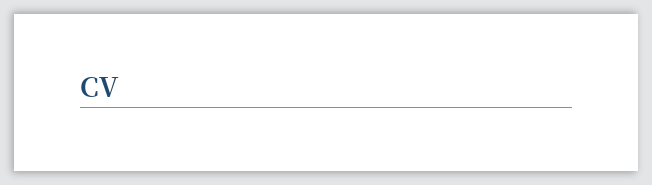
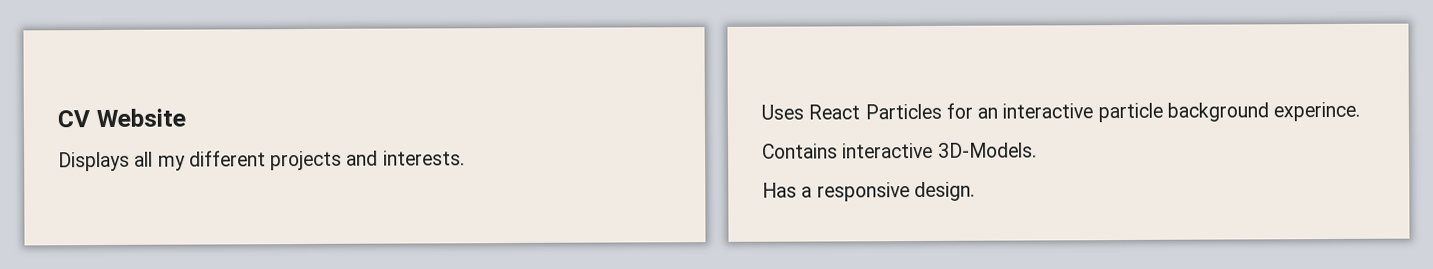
(119, 87) none -> [95,108,186,128] [58,150,465,172] [761,101,1361,123] [762,142,1037,159] [762,181,975,202] Website // Displays all my different projects and interests. // Uses React Particles for an interactive particle background experince. // Contains interactive 3D-Models. // Has a responsive design.

